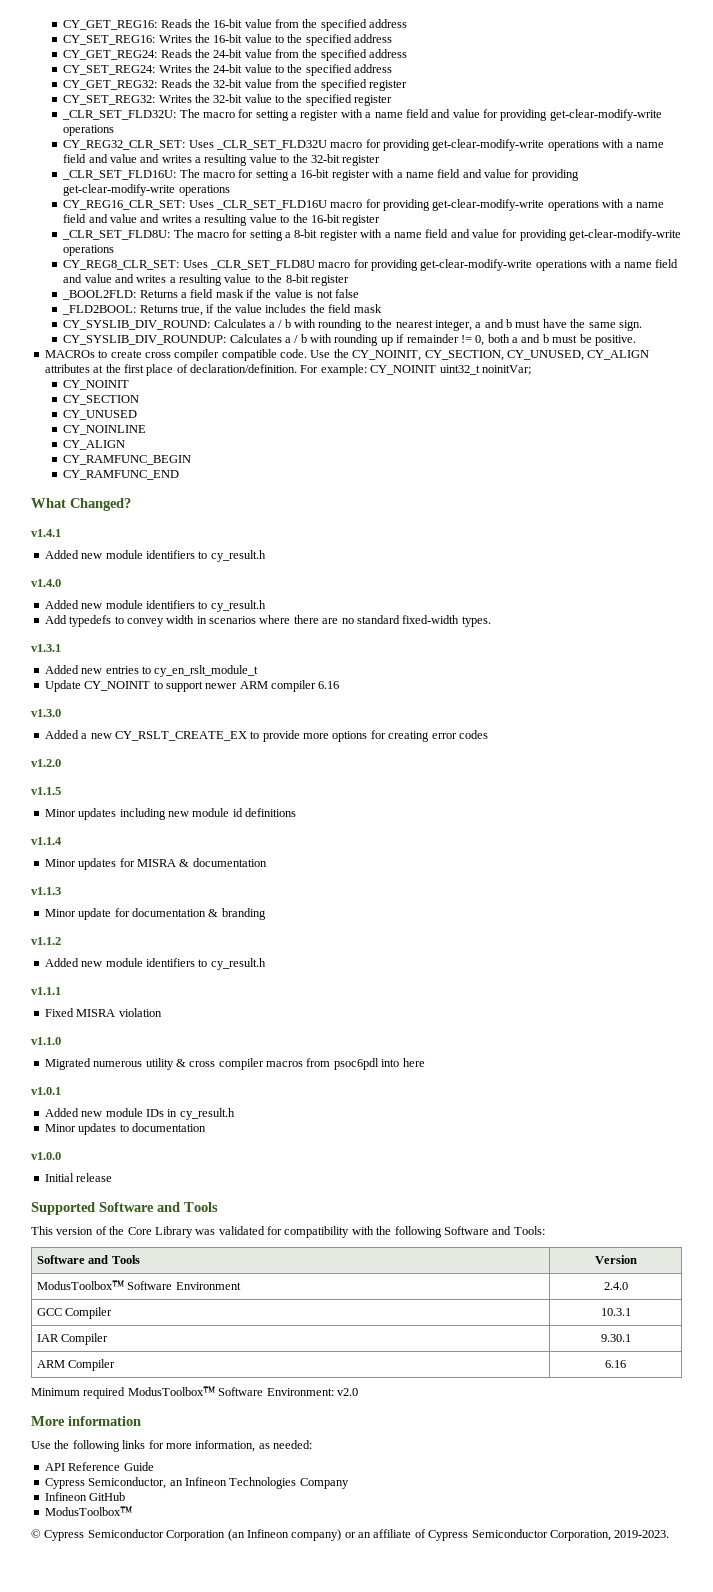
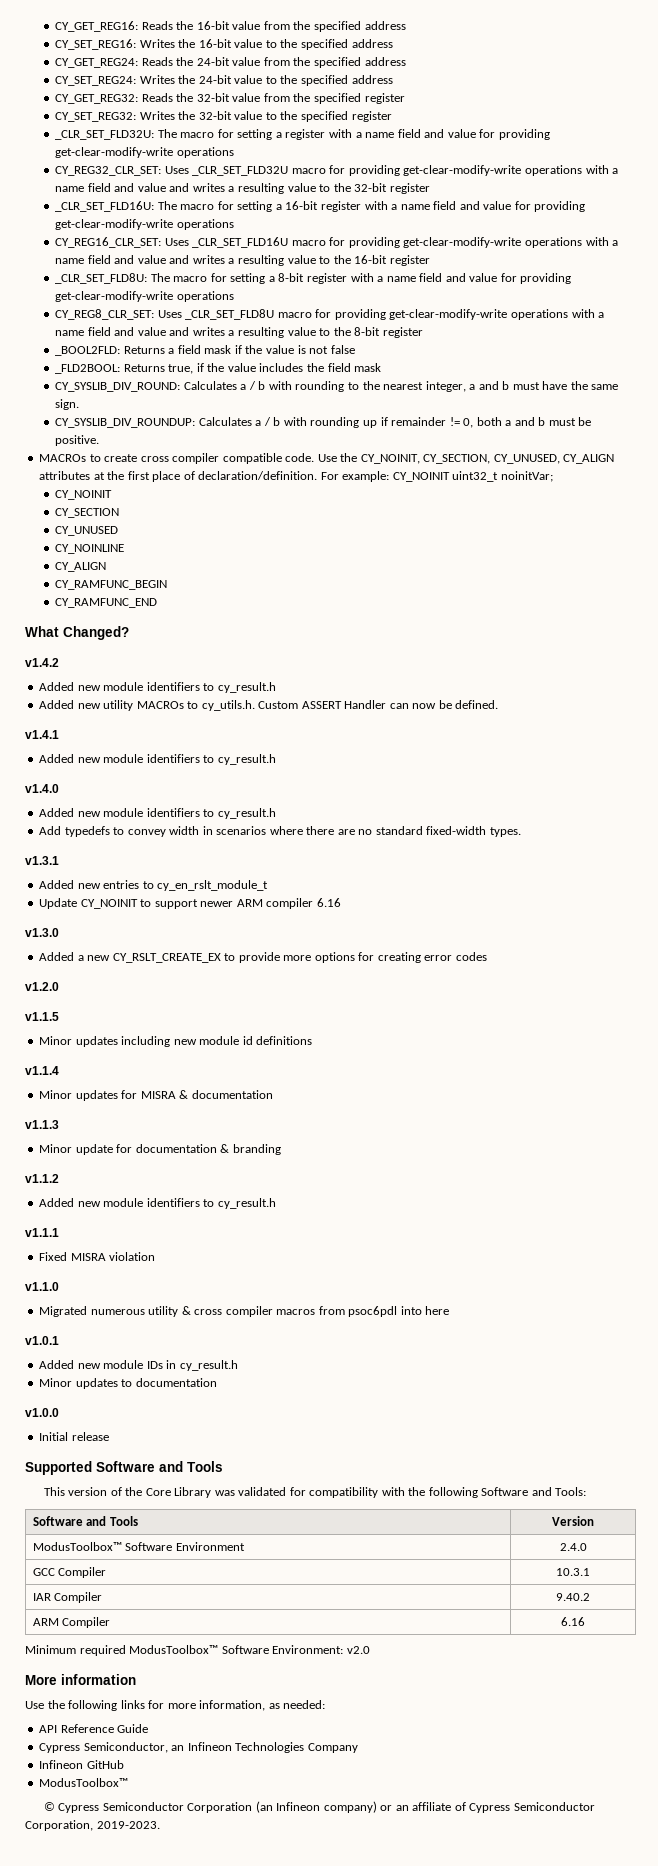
(131, 504) none -> [25,658,59,667] [39,682,276,693] [39,700,499,711] // v1.4.2 // Added new module identifiers to cy_result.h // Added new utility MACROs to cy_utils.h. Custom ASSERT Handler can now be defined.
[600,1334,631,1342] 9.30.1 -> [556,1593,590,1601] 9.40.2

